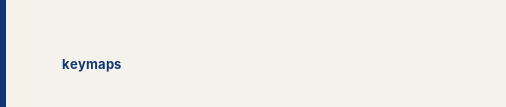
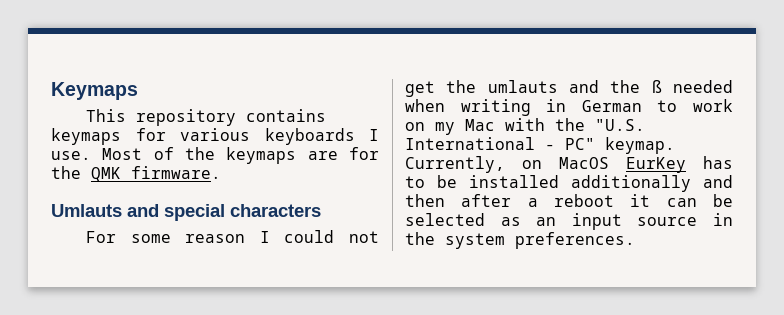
[62,59,121,72] keymaps -> [51,82,138,100] [86,109,327,126] [51,128,379,145] [51,147,379,164] [51,166,221,182] [51,204,321,221] [86,230,379,243] [405,80,733,97] [405,99,733,116] [405,118,645,135] [405,137,675,154] [405,156,733,173] [405,175,733,192] [405,194,733,207] [405,213,733,230] [405,232,635,249] Keymaps // This repository contains keymaps for various keyboards I use. Most of the keymaps are for the QMK firmware. // Umlauts and special characters // For some reason I could not get the umlauts and the ß needed when writing in German to work on my Mac with the "U.S. International - PC" keymap. Currently, on MacOS EurKey has to be installed additionally and then after a reboot it can be selected as an input source in the system preferences.

